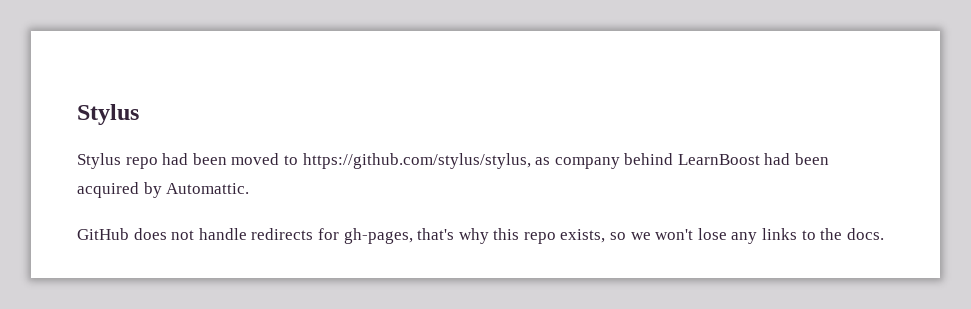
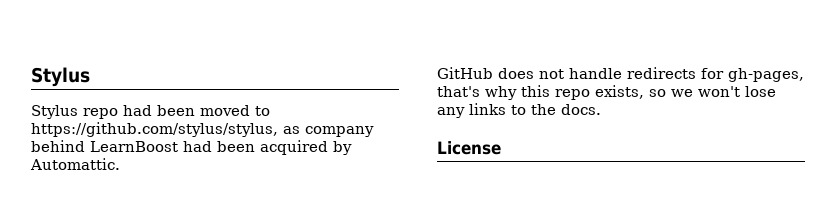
(884, 234) none -> [437,141,501,155] // License

